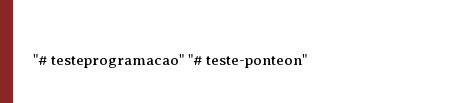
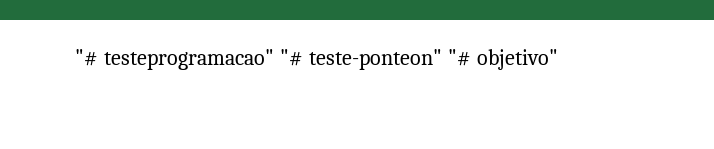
(308, 61) none -> [447,49,558,70] "# objetivo"

